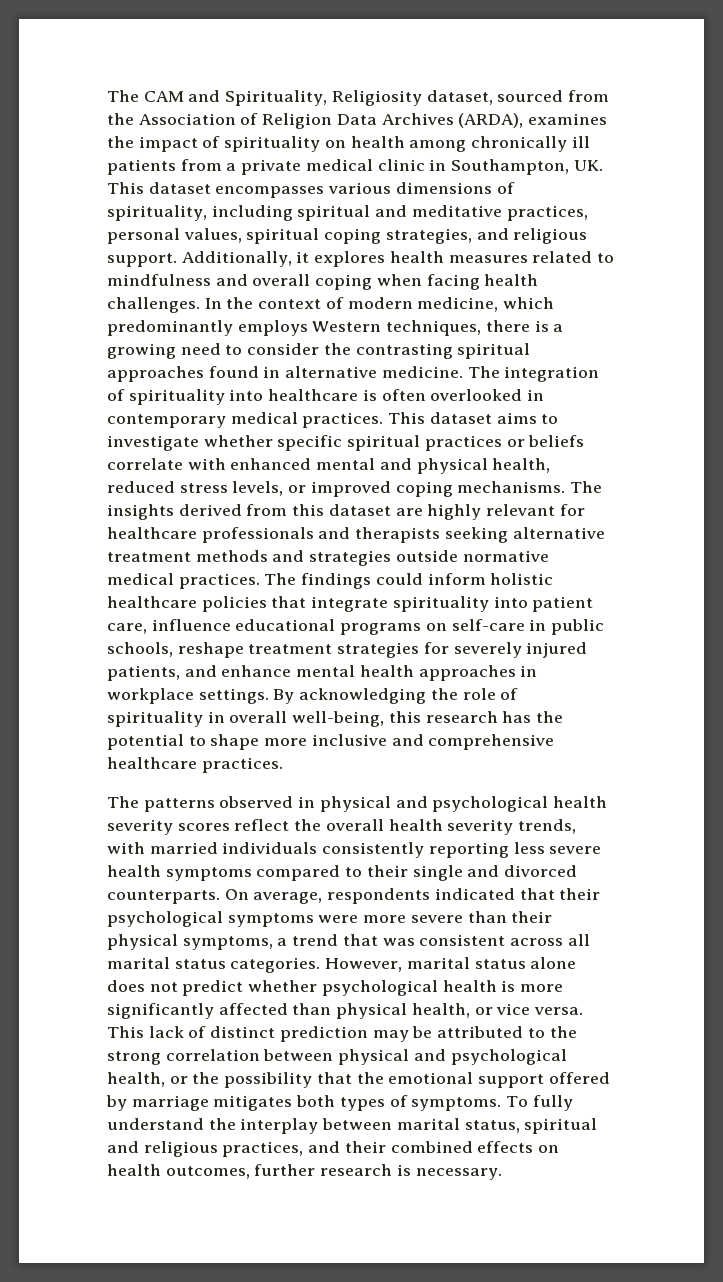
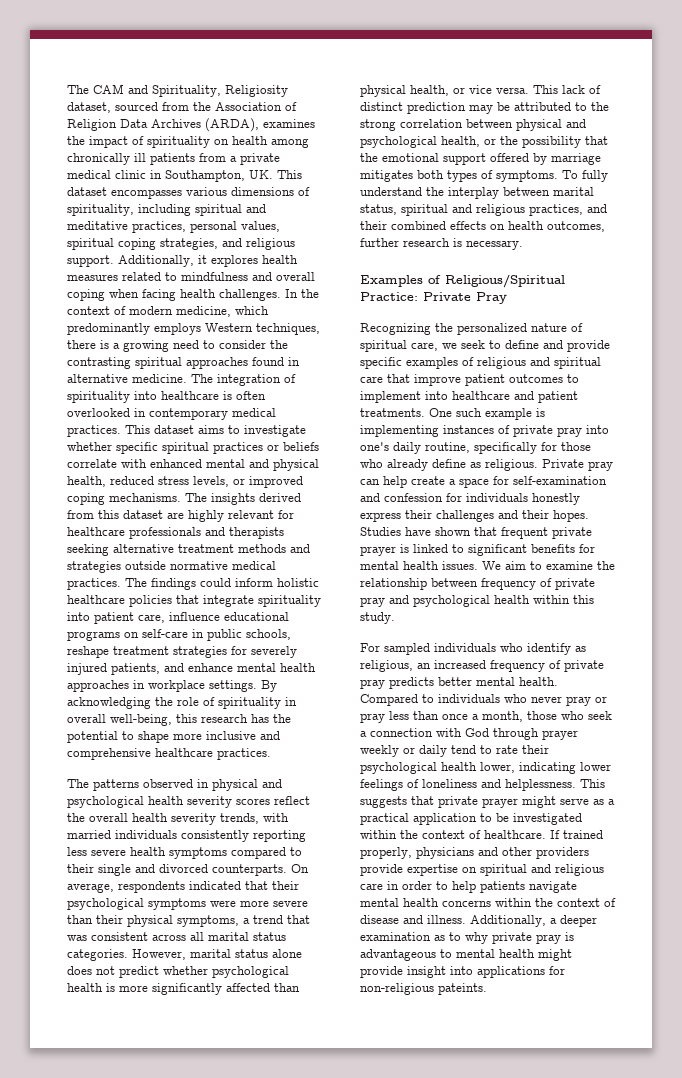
(502, 1174) none -> [360,274,565,288] [360,292,507,304] [360,323,583,335] [360,340,610,352] [360,357,601,369] [360,374,579,386] [360,391,578,403] [360,408,545,420] [360,425,609,437] [360,442,591,454] [360,459,613,471] [360,476,607,488] [360,493,580,505] [360,510,589,522] [360,527,592,539] [360,544,595,556] [360,561,615,570] [360,578,595,590] [360,595,594,607] [360,612,395,624] [360,643,586,655] [360,660,604,672] [360,677,558,689] [360,694,607,706] [360,711,612,723] [360,728,578,740] [360,745,549,757] [360,762,611,774] [360,779,605,791] [360,796,615,808] [360,813,582,825] [360,830,603,839] [360,847,589,859] [360,864,604,876] [360,881,577,893] [360,898,616,907] [360,915,597,927] [360,932,574,944] [360,949,572,961] [360,966,565,978] [360,983,487,995] // Examples of Religious/Spiritual Practice: Private Pray // Recognizing the personalized nature of spiritual care, we seek to define and provide specific examples of religious and spiritual care that improve patient outcomes to implement into healthcare and patient treatments. One such example is implementing instances of private pray into one's daily routine, specifically for those who already define as religious. Private pray can help create a space for self-examination and confession for individuals honestly express their challenges and their hopes. Studies have shown that frequent private prayer is linked to significant benefits for mental health issues. We aim to examine the relationship between frequency of private pray and psychological health within this study. // For sampled individuals who identify as religious, an increased frequency of private pray predicts better mental health. Compared to individuals who never pray or pray less than once a month, those who seek a connection with God through prayer weekly or daily tend to rate their psychological health lower, indicating lower feelings of loneliness and helplessness. This suggests that private prayer might serve as a practical application to be investigated within the context of healthcare. If trained properly, physicians and other providers provide expertise on spiritual and religious care in order to help patients navigate mental health concerns within the context of disease and illness. Additionally, a deeper examination as to why private pray is advantageous to mental health might provide insight into applications for non-religious pateints.

